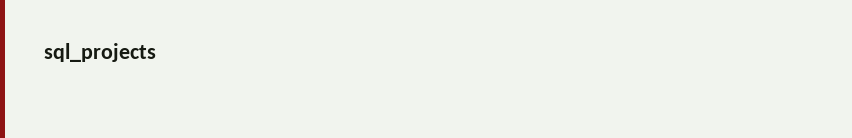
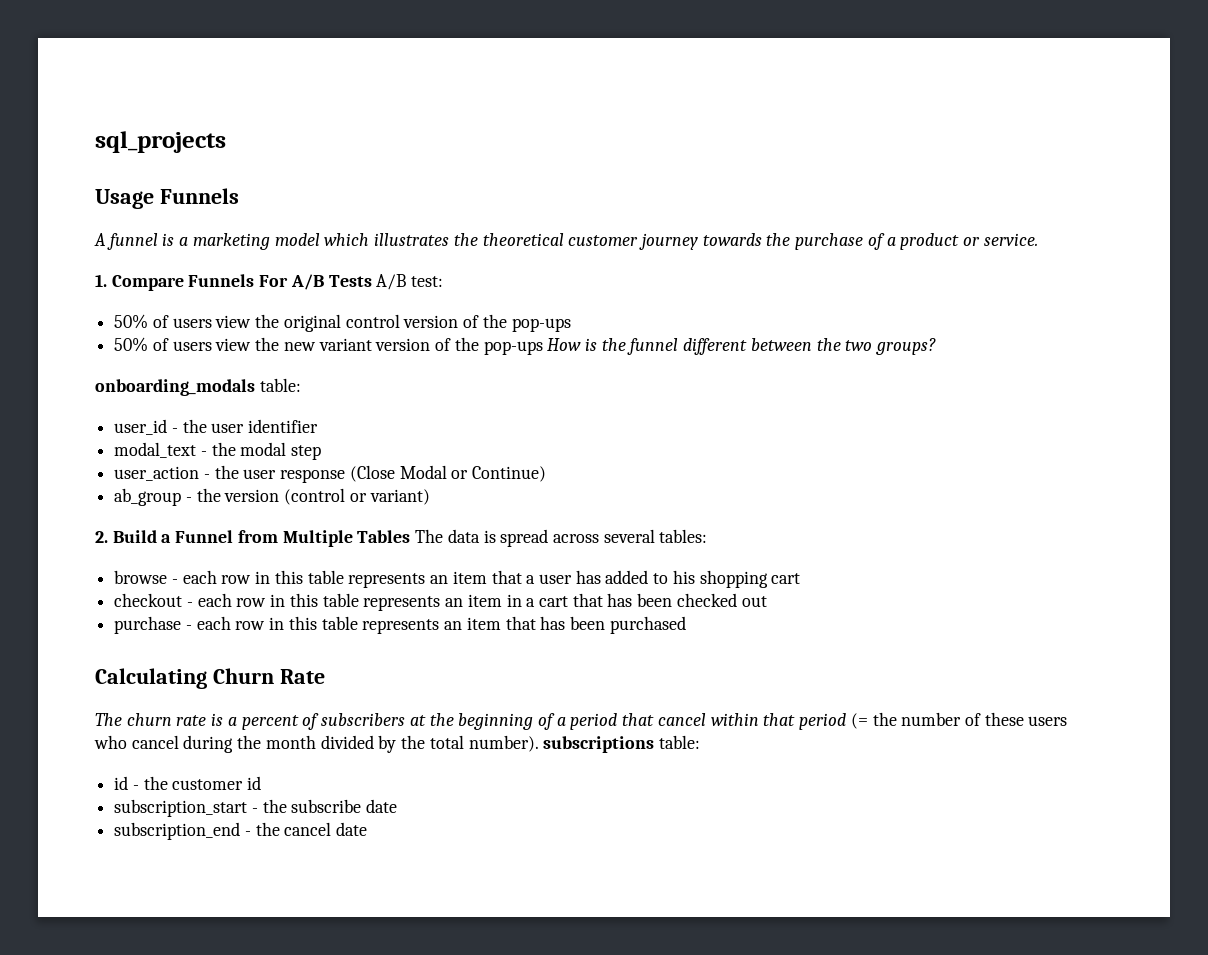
(156, 52) none -> [95,188,239,209] [94,233,1038,250] [95,274,444,291] [114,314,571,332] [114,337,937,355] [95,378,301,396] [114,419,319,435] [114,442,322,460] [114,465,547,483] [114,488,430,506] [95,529,708,547] [114,570,801,588] [114,593,767,611] [114,616,686,634] [95,668,325,689] [95,712,1068,730] [94,735,700,753] [114,776,262,790] [114,799,398,817] [114,822,368,840] // Usage Funnels // A funnel is a marketing model which illustrates the theoretical customer journey towards the purchase of a product or service. // 1. Compare Funnels For A/B Tests A/B test: // 50% of users view the original control version of the pop-ups // 50% of users view the new variant version of the pop-ups How is the funnel different between the two groups? // onboarding_modals table: // user_id - the user identifier // modal_text - the modal step // user_action - the user response (Close Modal or Continue) // ab_group - the version (control or variant) // 2. Build a Funnel from Multiple Tables The data is spread across several tables: // browse - each row in this table represents an item that a user has added to his shopping cart // checkout - each row in this table represents an item in a cart that has been checked out // purchase - each row in this table represents an item that has been purchased // Calculating Churn Rate // The churn rate is a percent of subscribers at the beginning of a period that cancel within that period (= the number of these users who cancel during the month divided by the total number). subscriptions table: // id - the customer id // subscription_start - the subscribe date // subscription_end - the cancel date

